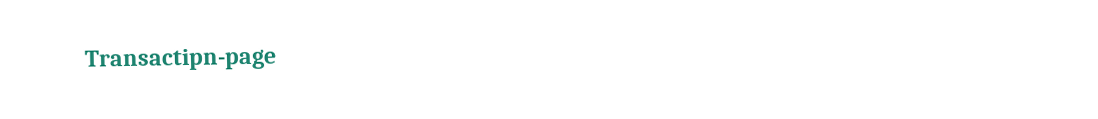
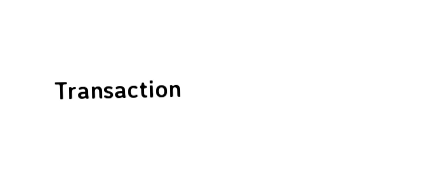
[84,47,277,72] Transactipn-page -> [53,79,182,100] Transaction

